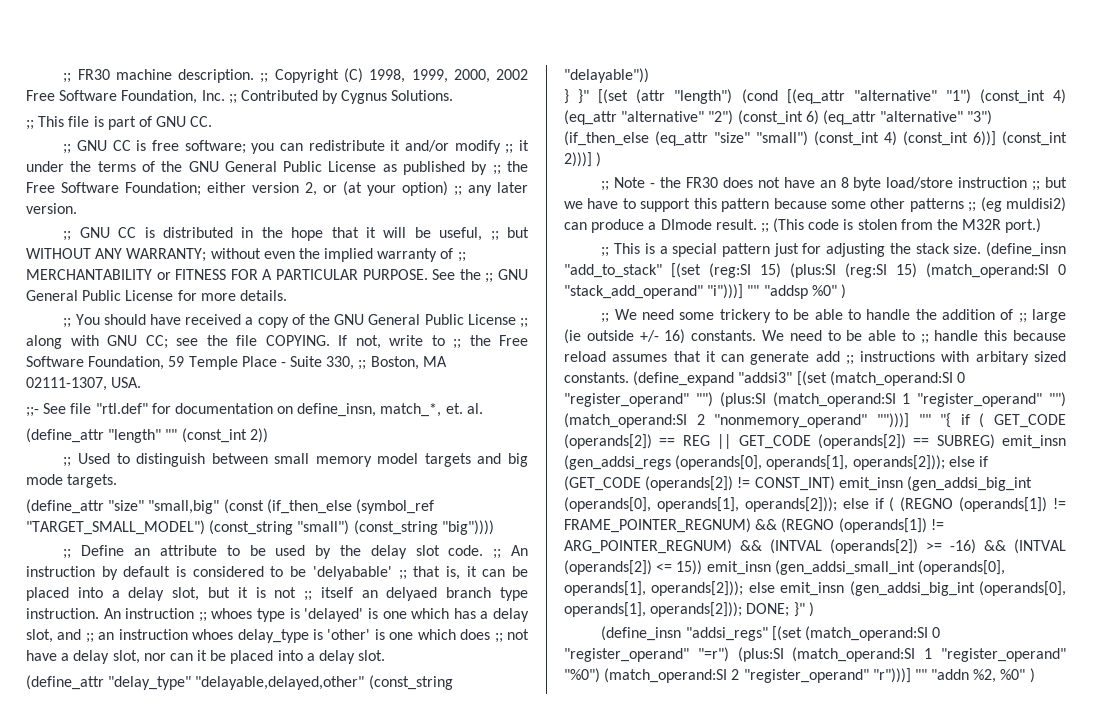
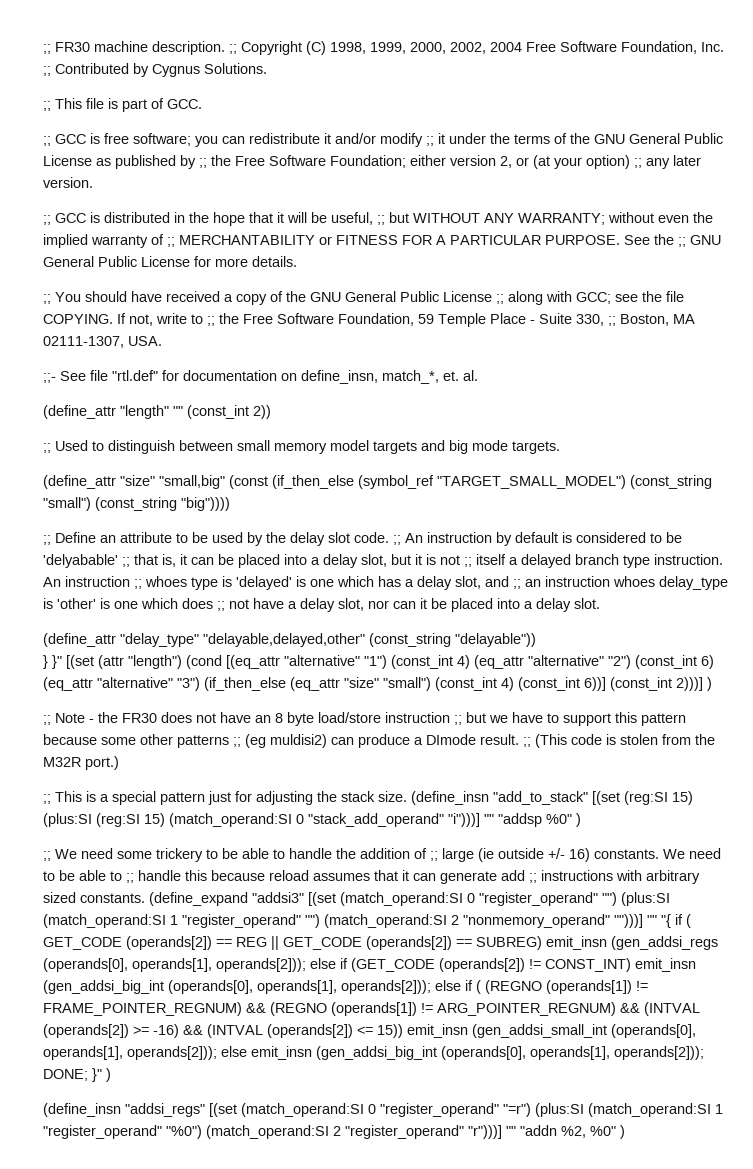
[496,69,529,80] 2002 -> [450,42,522,54] 2002, 2004
[156,116,213,127] [63,140,131,154] GNU CC. // ;; GNU CC -> [167,99,202,109] [43,134,86,146] GCC. // ;; GCC
[79,227,137,238] GNU CC -> [55,213,86,223] GCC
[107,335,168,349] GNU CC; -> [576,292,611,304] GCC;
[361,587,438,601] an delyaed -> [509,554,571,568] a delayed
[975,351,1029,365] arbitary -> [646,870,700,884] arbitrary

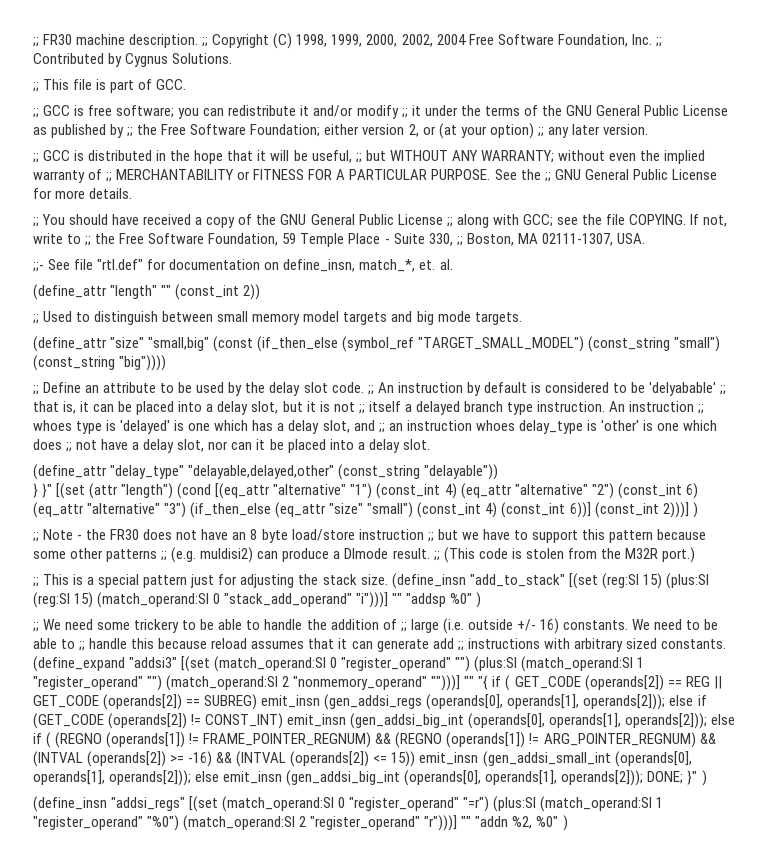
[245,734,266,748] (eg -> [171,547,197,563] (e.g.
[478,848,494,862] (ie -> [442,618,464,634] (i.e.

